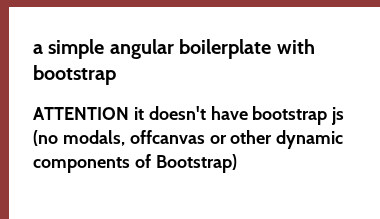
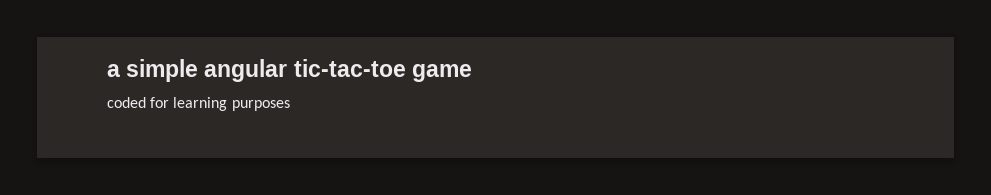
[179,39,315,59] [33,65,116,85] [33,106,345,125] [33,130,344,149] [33,154,237,173] boilerplate with bootstrap // ATTENTION it doesn't have bootstrap js (no modals, offcanvas or other dynamic components of Bootstrap) -> [293,59,472,82] [107,97,290,111] tic-tac-toe game // coded for learning purposes

